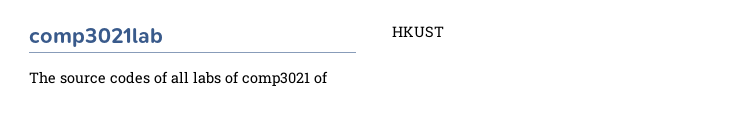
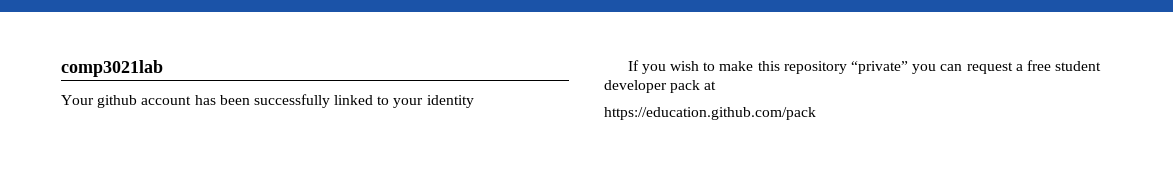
[29,71,328,86] [392,26,444,38] The source codes of all labs of comp3021 of HKUST -> [61,94,474,108] [627,60,1102,74] [604,80,717,93] [604,107,816,120] Your github account has been successfully linked to your identity // If you wish to make this repository “private” you can request a free student developer pack at // https://education.github.com/pack

